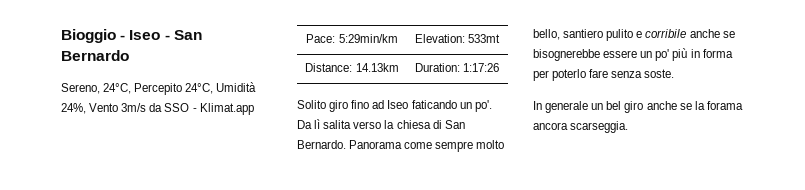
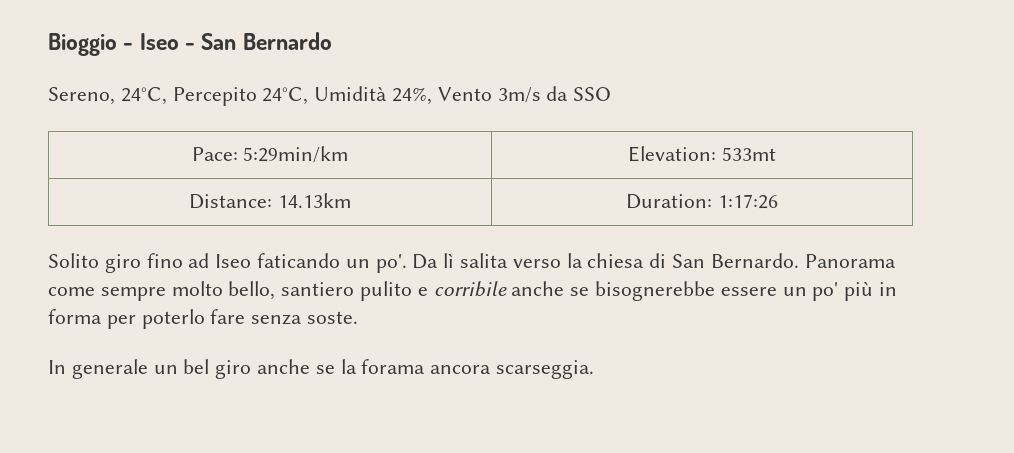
[192,103,254,115] - Klimat.app -> (612, 94) none

